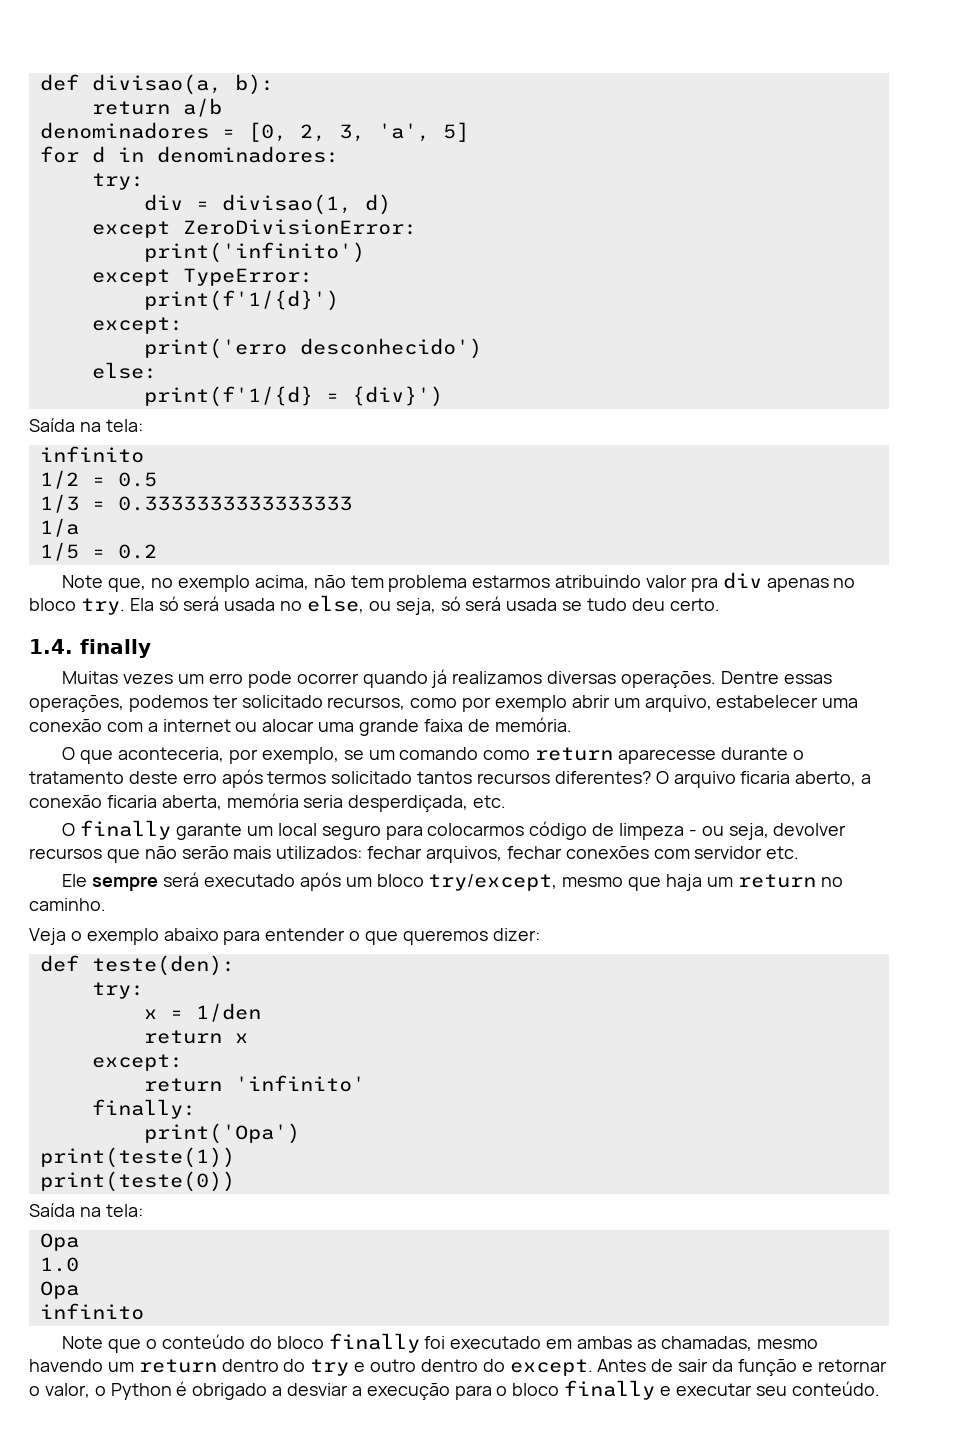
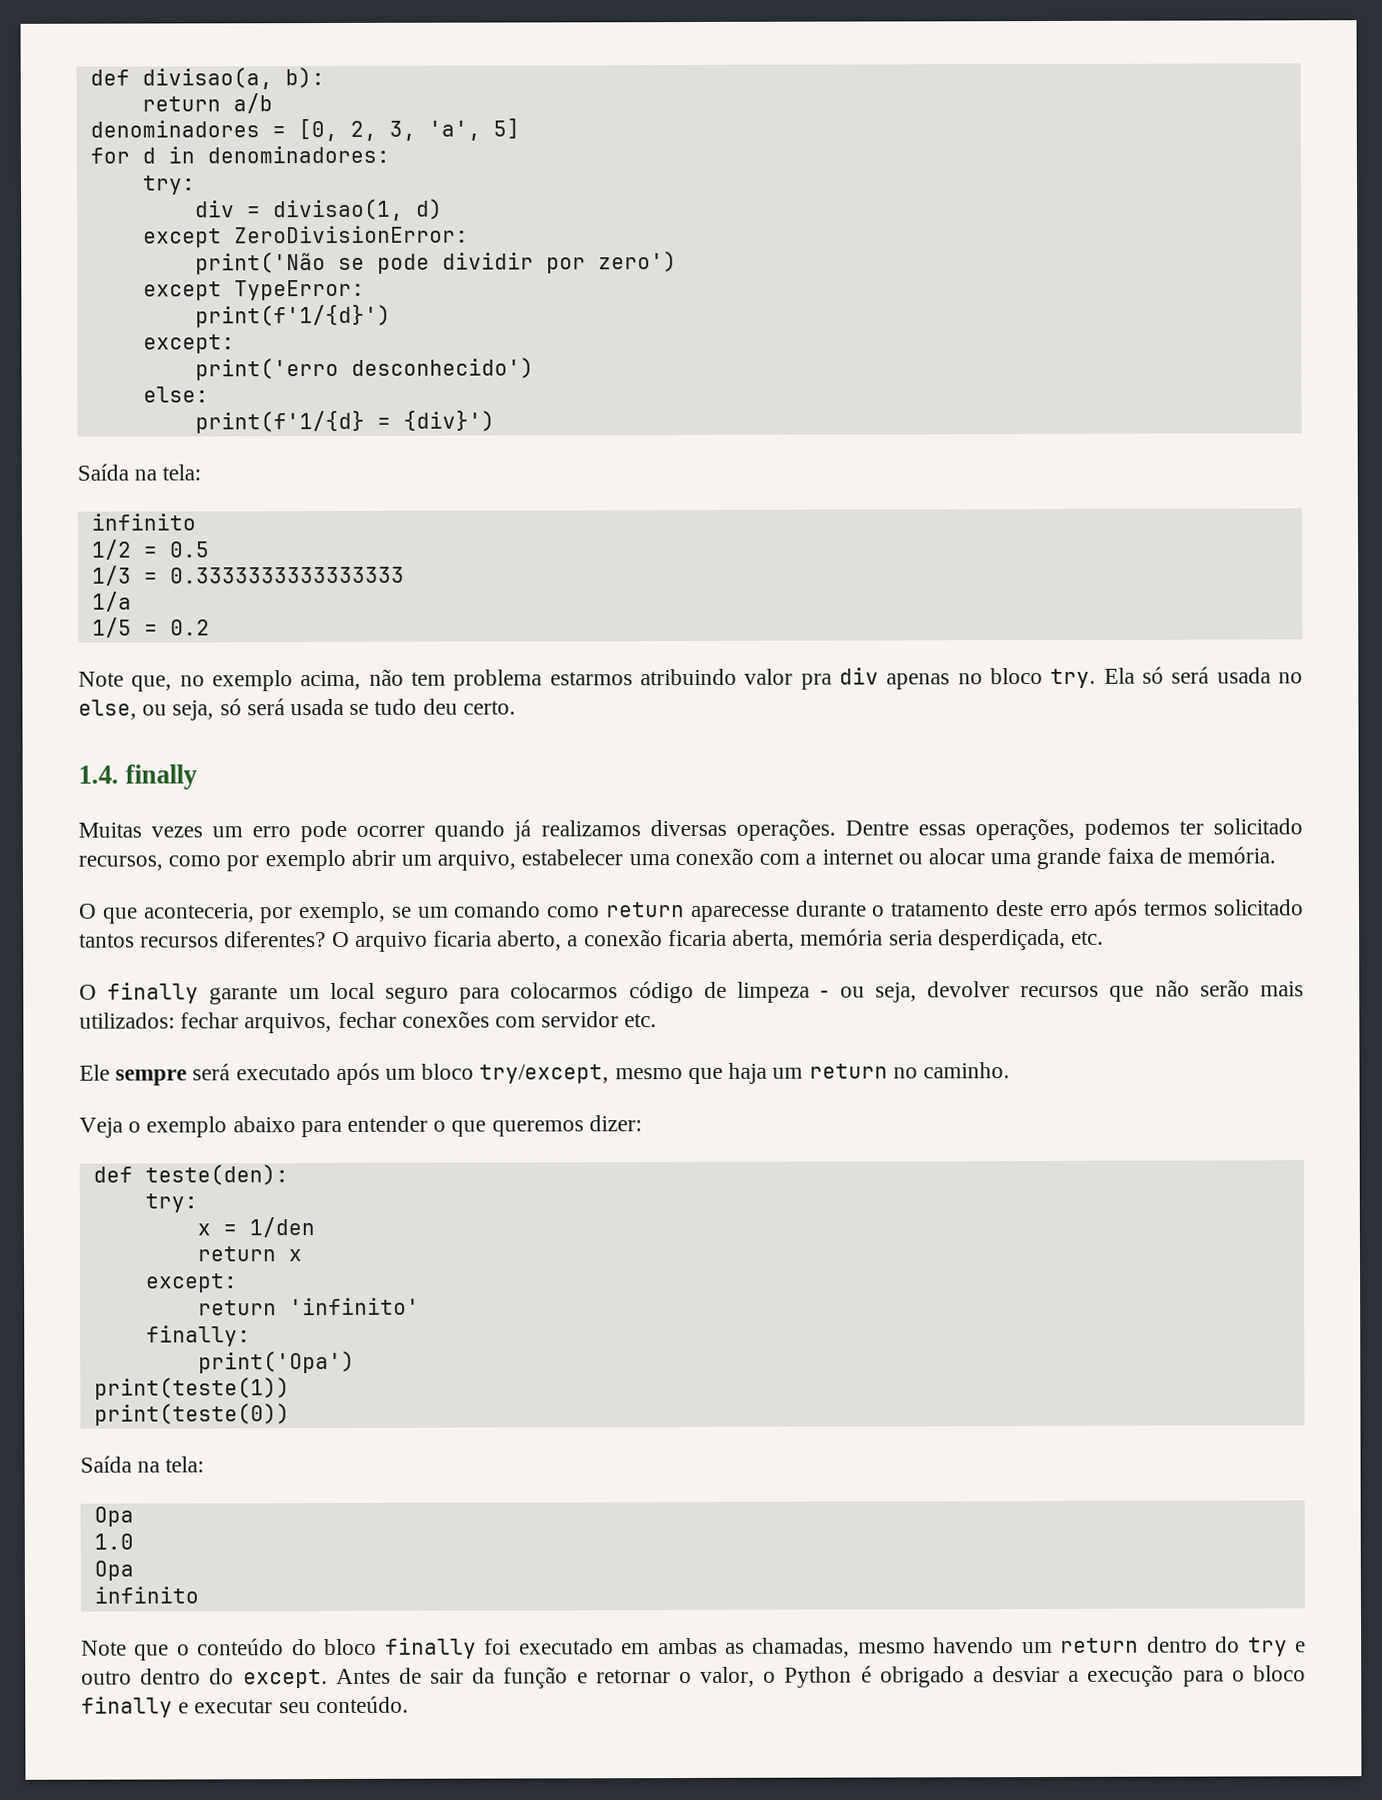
[143,242,365,263] print('infinito') -> [194,251,677,275] print('Não se pode dividir por zero')

